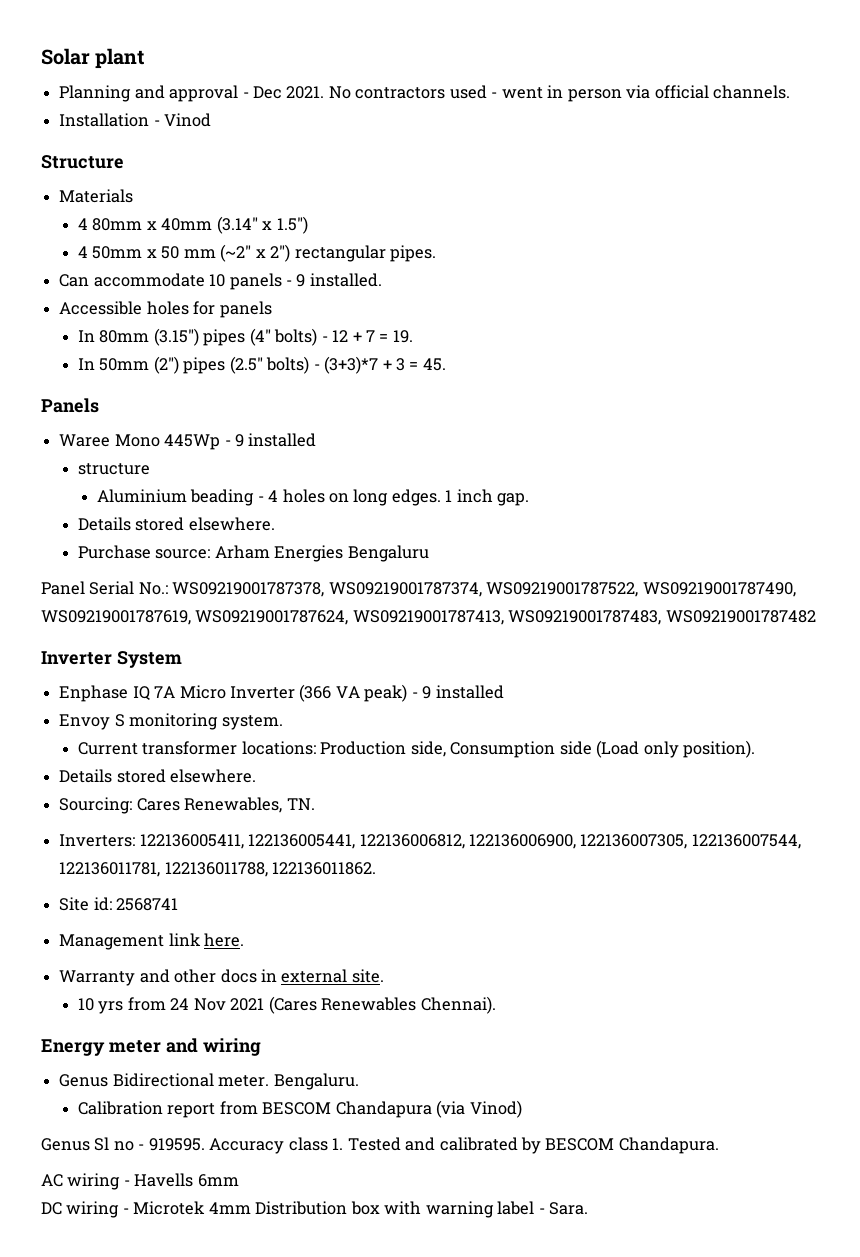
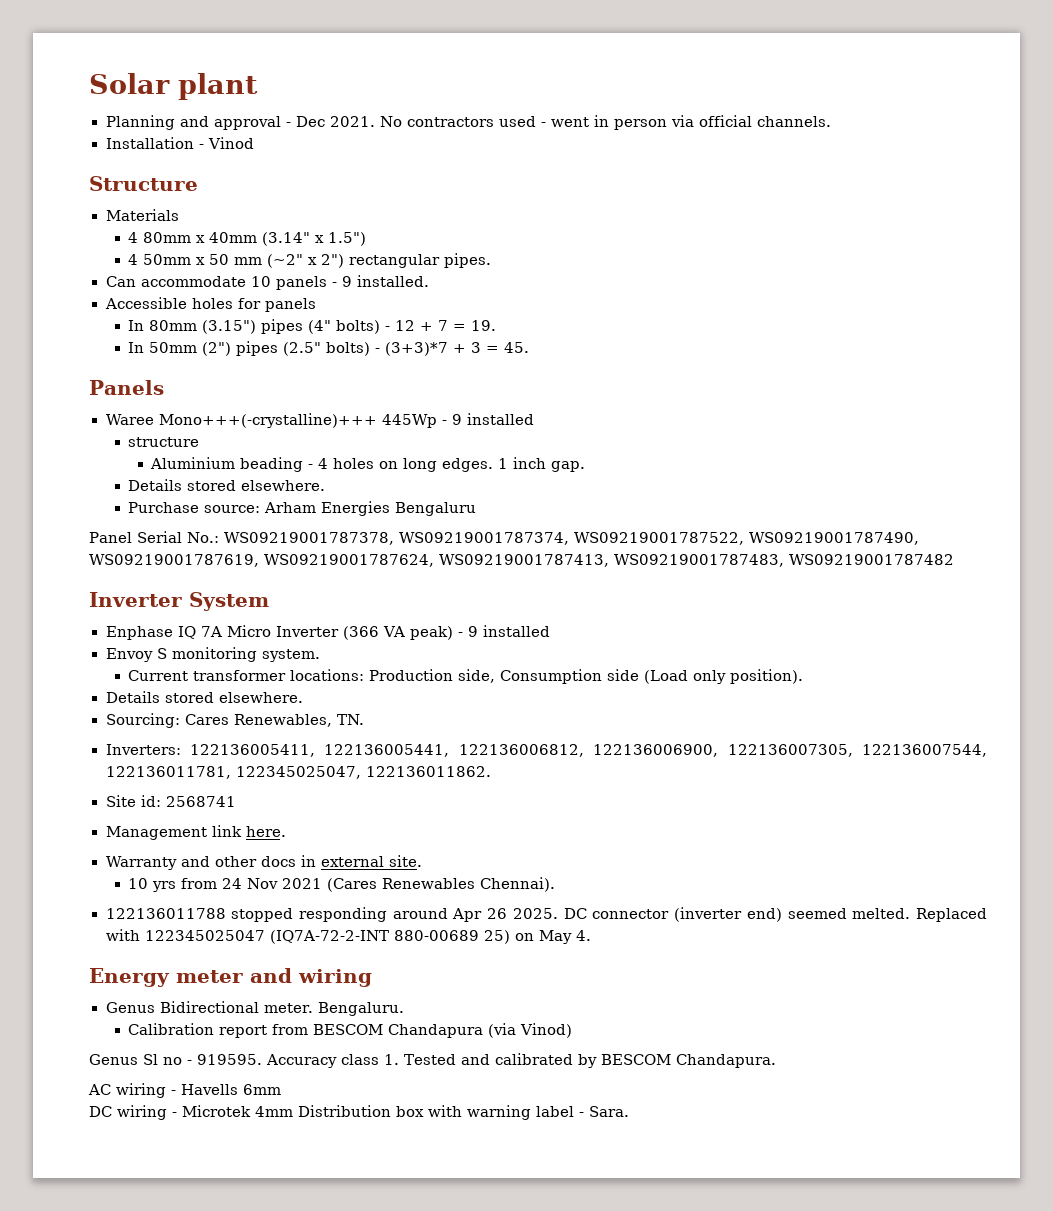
[114,434,160,447] Mono -> [159,413,378,428] Mono+++(-crystalline)+++
[164,862,268,877] 122136011788, -> [235,766,361,779] 122345025047,
(496, 1005) none -> [105,907,988,922] [105,929,591,944] // 122136011788 stopped responding around Apr 26 2025. DC connector (inverter end) seemed melted. Replaced with 122345025047 (IQ7A-72-2-INT 880-00689 25) on May 4.

